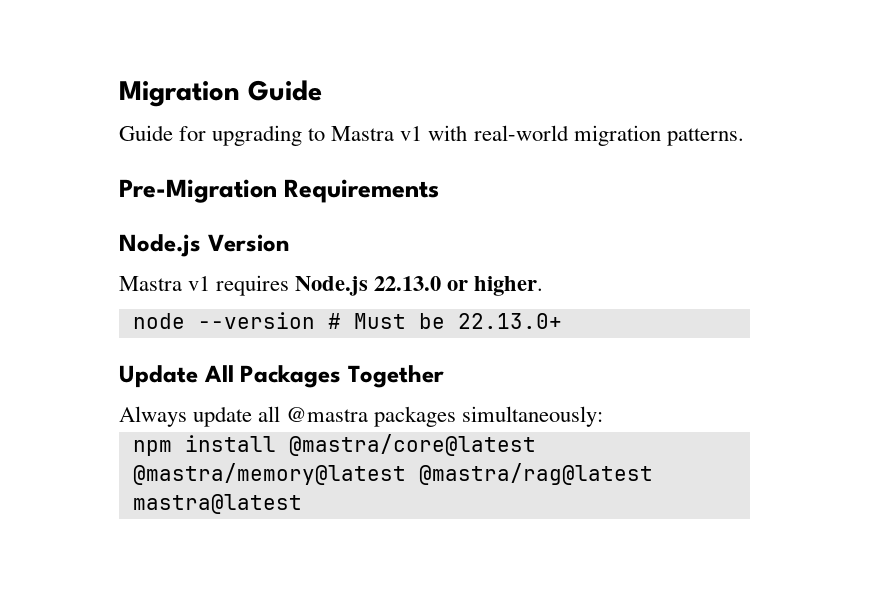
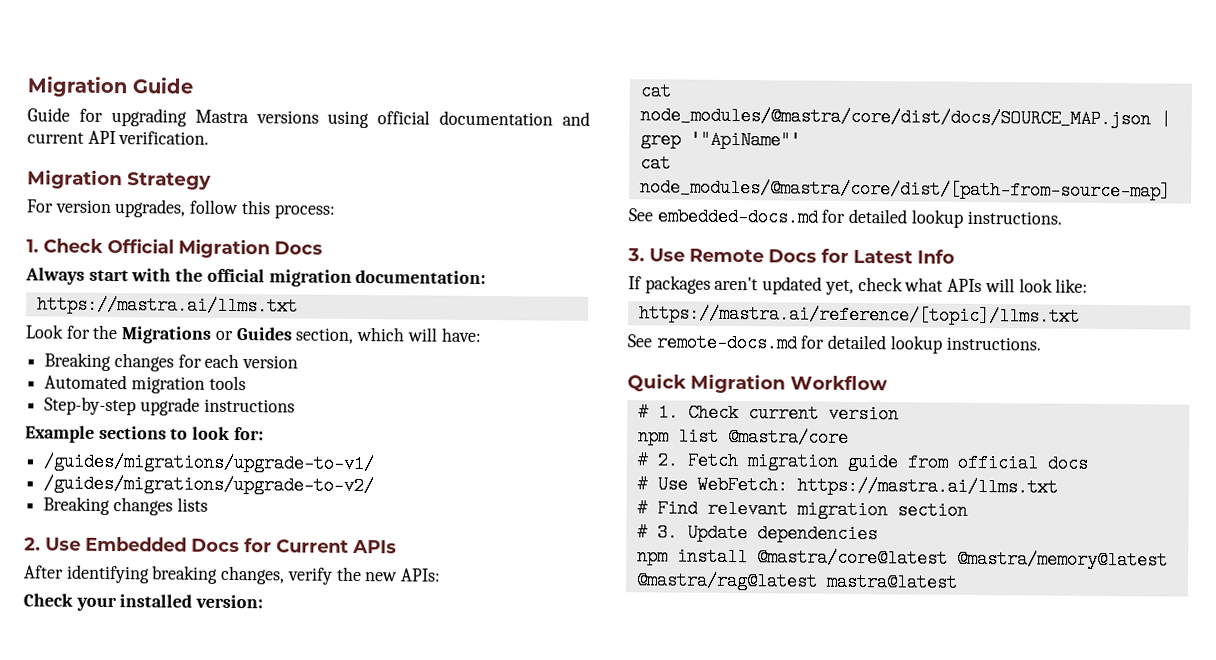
[308,125,744,146] [119,179,440,203] [119,234,289,257] [119,275,544,296] [132,312,562,329] [119,365,444,388] [119,406,604,427] to Mastra v1 with real-world migration patterns. // Pre-Migration Requirements // Node.js Version // Mastra v1 requires Node.js 22.13.0 or higher. // node --version # Must be 22.13.0+ // Update All Packages Together // Always update all @mastra packages simultaneously: -> [194,109,590,129] [27,130,210,145] [27,169,212,190] [26,199,335,219] [26,237,323,259] [25,267,487,287] [36,295,298,316] [25,324,482,344] [44,352,299,372] [44,374,246,394] [44,396,295,416] [25,425,264,443] [43,452,375,474] [43,474,375,496] [43,496,208,516] [24,536,397,554] [23,564,442,585] [23,593,264,612] [639,82,671,101] [639,106,1171,129] [639,130,801,150] [639,154,671,173] [639,178,1171,201] [628,207,1062,228] [627,248,955,264] [628,275,1089,295] [638,304,1080,326] [627,333,1041,354] [627,373,888,394] [637,403,899,424] [637,427,849,447] [636,451,1089,473] [636,475,1058,497] [636,499,968,520] [636,523,878,544] Mastra versions using official documentation and current API verification. // Migration Strategy // For version upgrades, follow this process: // 1. Check Official Migration Docs // Always start with the official migration documentation: // https://mastra.ai/llms.txt // Look for the Migrations or Guides section, which will have: // Breaking changes for each version // Automated migration tools // Step-by-step upgrade instructions // Example sections to look for: // /guides/migrations/upgrade-to-v1/ // /guides/migrations/upgrade-to-v2/ // Breaking changes lists // 2. Use Embedded Docs for Current APIs // After identifying breaking changes, verify the new APIs: // Check your installed version: // cat node_modules/@mastra/core/dist/docs/SOURCE_MAP.json | grep '"ApiName"' // cat node_modules/@mastra/core/dist/[path-from-source-map] // See embedded-docs.md for detailed lookup instructions. // 3. Use Remote Docs for Latest Info // If packages aren't updated yet, check what APIs will look like: // https://mastra.ai/reference/[topic]/llms.txt // See remote-docs.md for detailed lookup instructions. // Quick Migration Workflow // # 1. Check current version // npm list @mastra/core // # 2. Fetch migration guide from official docs // # Use WebFetch: https://mastra.ai/llms.txt // # Find relevant migration section // # 3. Update dependencies

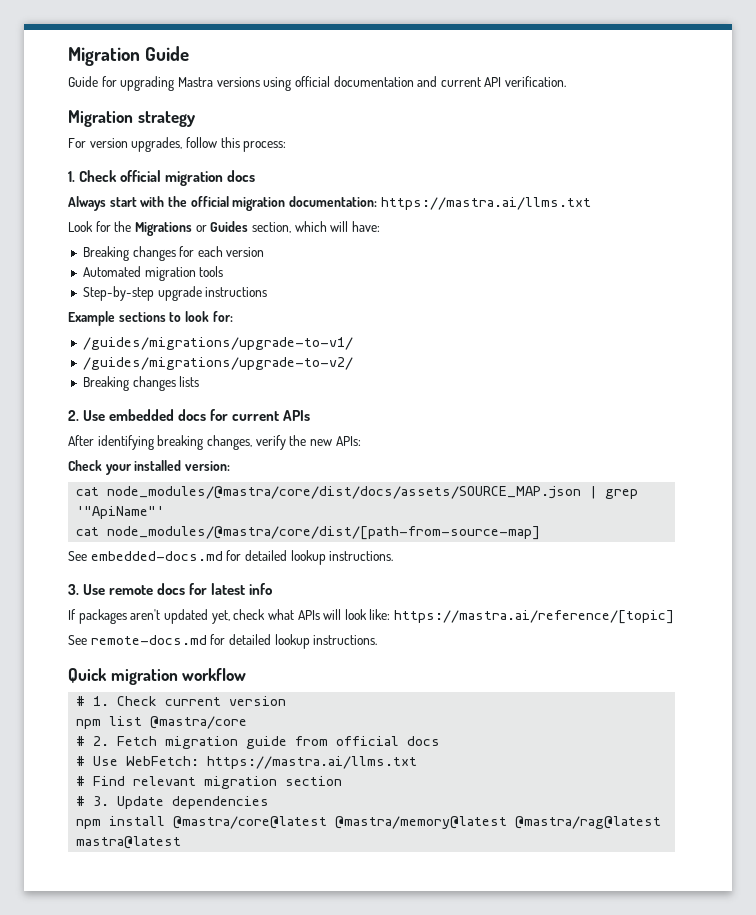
[127,172,212,190] Strategy -> [137,111,195,127] strategy
[107,237,323,259] Official Migration Docs -> [120,170,256,186] official migration docs
(487, 277) // -> (377, 201) none
[85,536,349,553] Embedded Docs for Current -> [109,409,280,421] embedded docs for current
[639,106,1151,129] node_modules/@mastra/core/dist/docs/SOURCE_MAP.json -> [107,486,582,499] node_modules/@mastra/core/dist/docs/assets/SOURCE_MAP.json
[689,248,955,264] Remote Docs for Latest Info -> [109,583,273,595] remote docs for latest info
[638,304,1080,326] // https://mastra.ai/reference/[topic]/llms.txt -> [394,610,675,624] https://mastra.ai/reference/[topic]
[690,373,888,394] Migration Workflow -> [110,668,247,685] migration workflow

